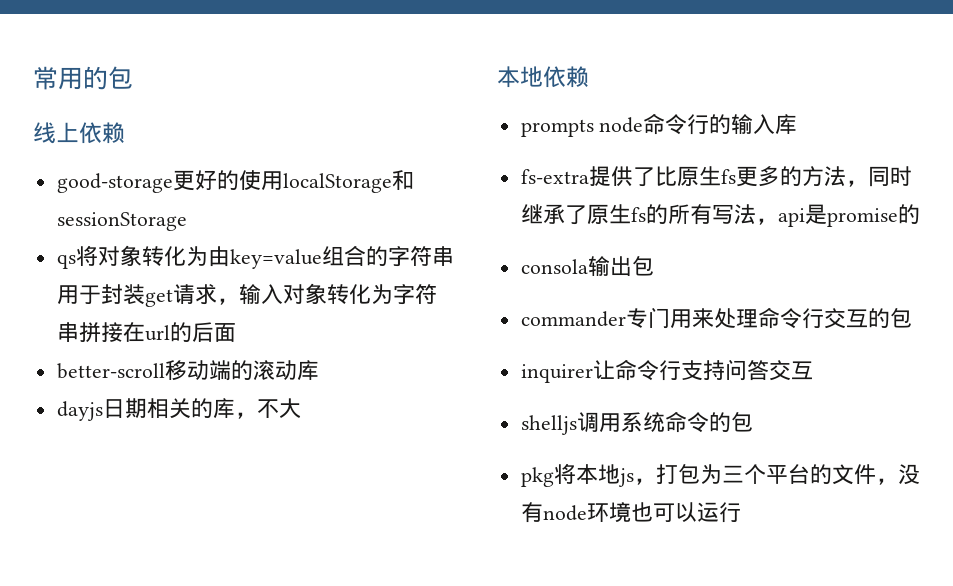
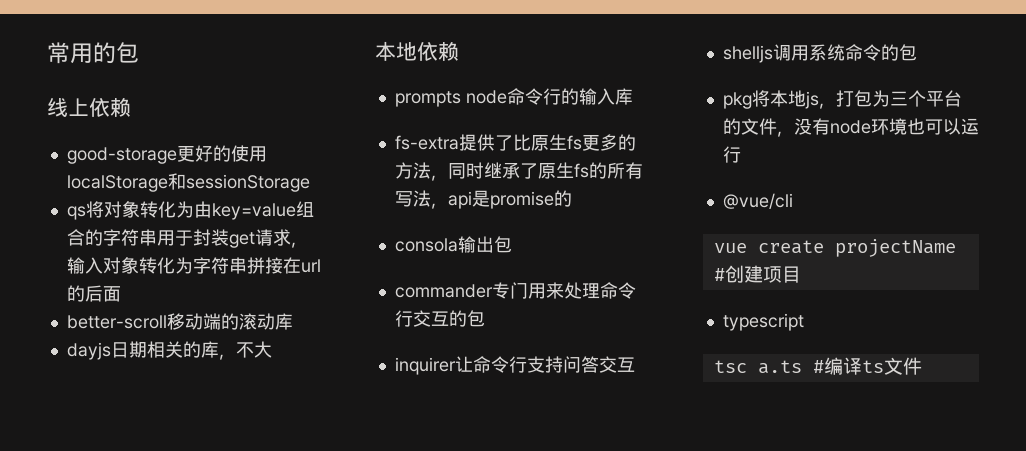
(741, 512) none -> [722,193,793,209] [713,239,956,257] [713,265,801,283] [722,313,804,331] [713,357,922,375] // @vue/cli // vue create projectName #创建项目 // typescript // tsc a.ts #编译ts文件

